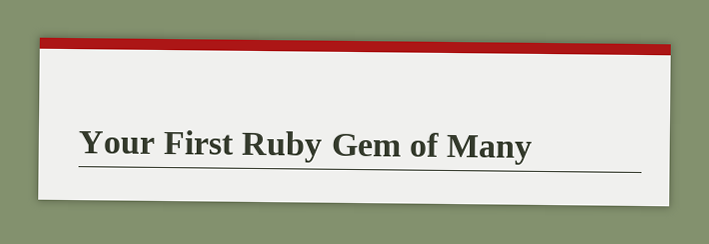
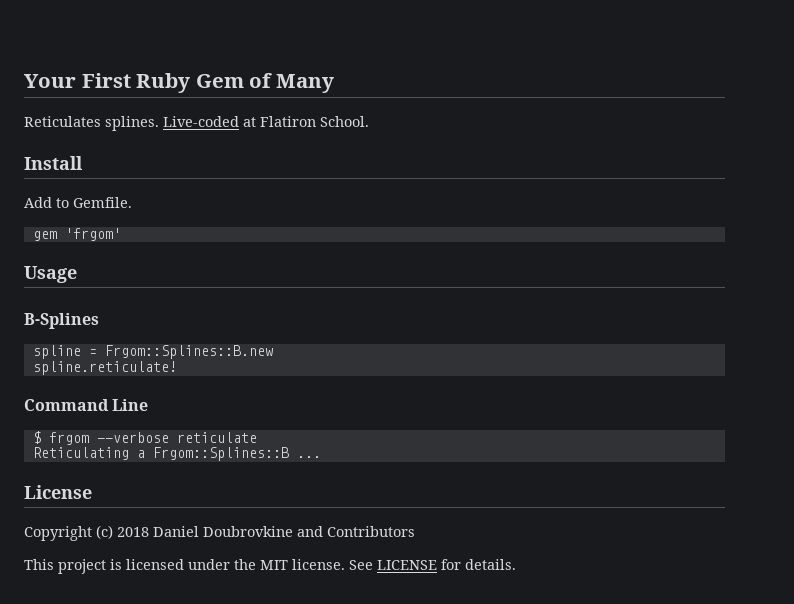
(532, 149) none -> [24,116,369,131] [24,156,83,170] [24,197,132,208] [32,228,121,241] [24,266,77,283] [24,313,99,329] [32,345,273,359] [32,361,177,375] [24,399,149,411] [32,431,257,445] [32,447,321,461] [24,485,92,499] [24,525,415,541] [24,559,516,574] // Reticulates splines. Live-coded at Flatiron School. // Install // Add to Gemfile. // gem 'frgom' // Usage // B-Splines // spline = Frgom::Splines::B.new // spline.reticulate! // Command Line // $ frgom --verbose reticulate // Reticulating a Frgom::Splines::B ... // License // Copyright (c) 2018 Daniel Doubrovkine and Contributors // This project is licensed under the MIT license. See LICENSE for details.

